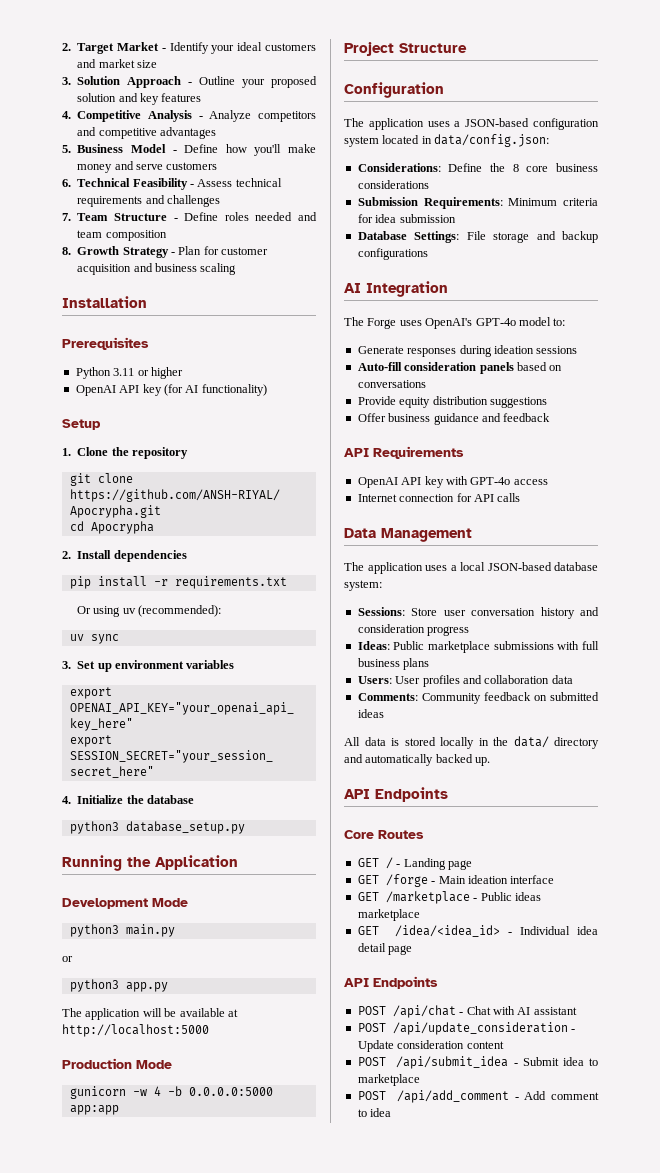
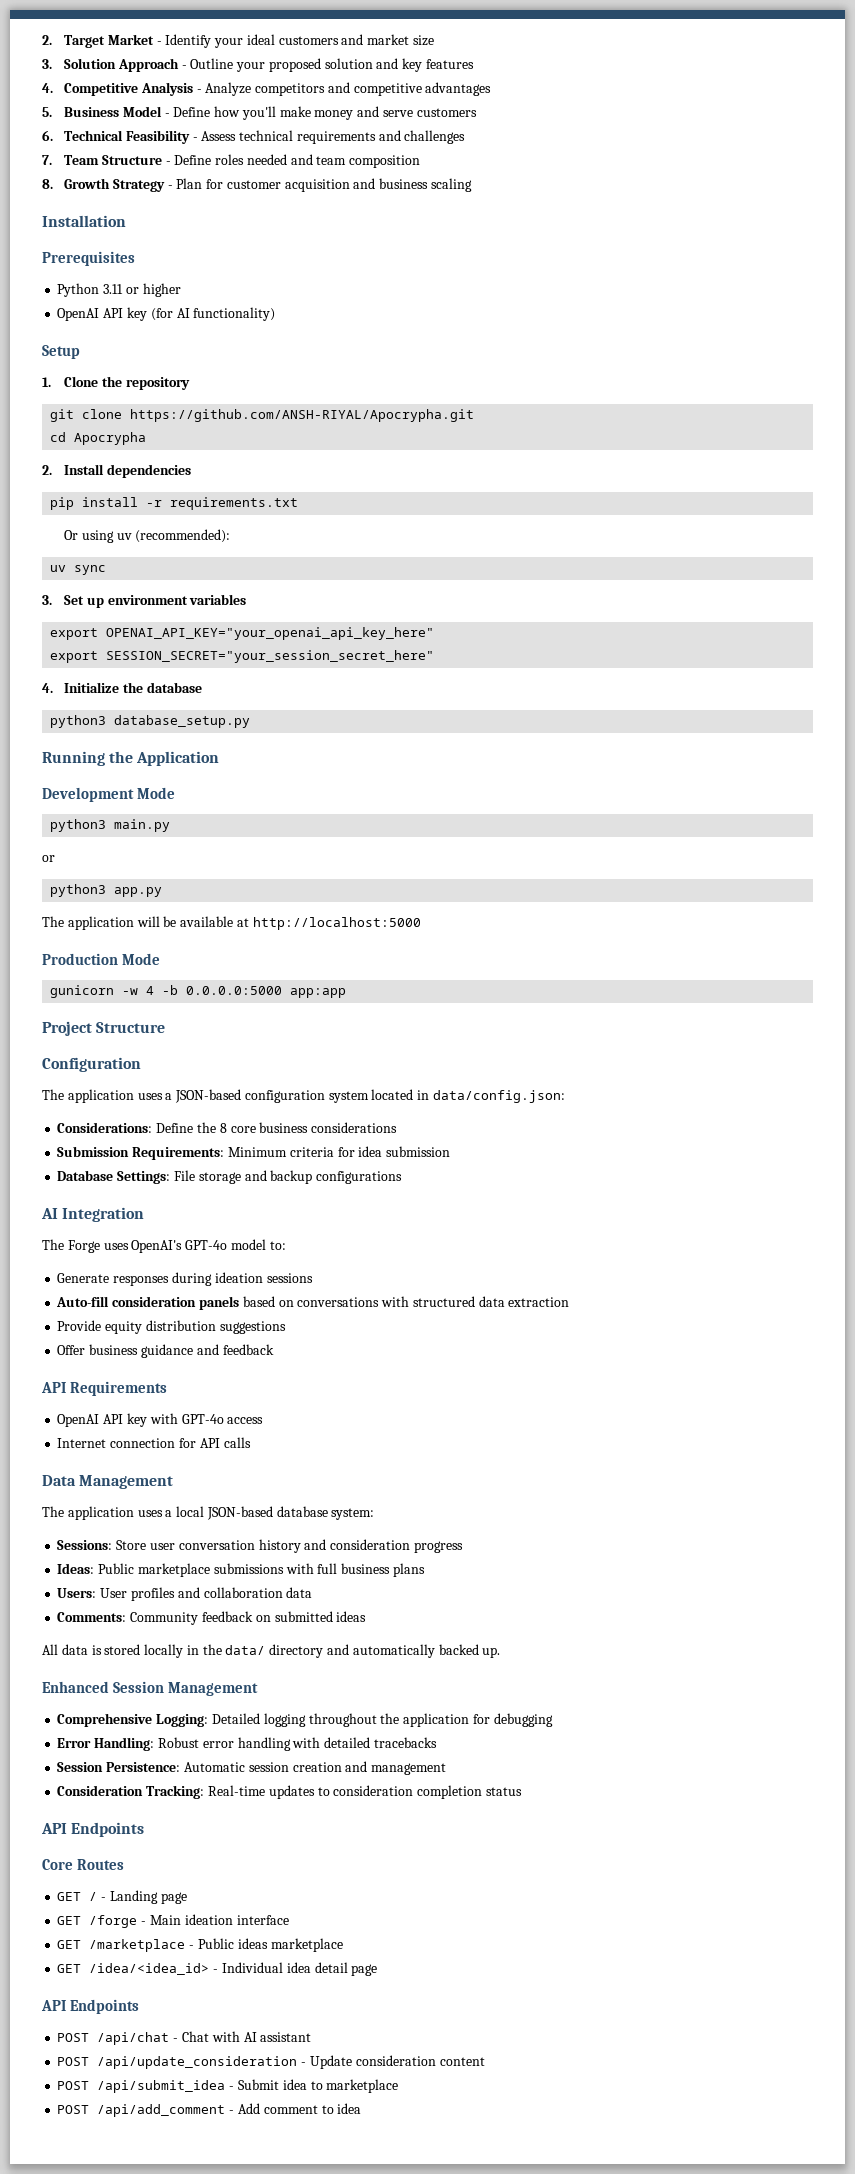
(426, 384) none -> [381,1296,570,1307] with structured data extraction
(491, 761) none -> [42,1681,258,1696] [57,1713,553,1727] [57,1737,437,1751] [57,1761,447,1775] [57,1785,522,1799] // Enhanced Session Management // Comprehensive Logging: Detailed logging throughout the application for debugging // Error Handling: Robust error handling with detailed tracebacks // Session Persistence: Automatic session creation and management // Consideration Tracking: Real-time updates to consideration completion status

